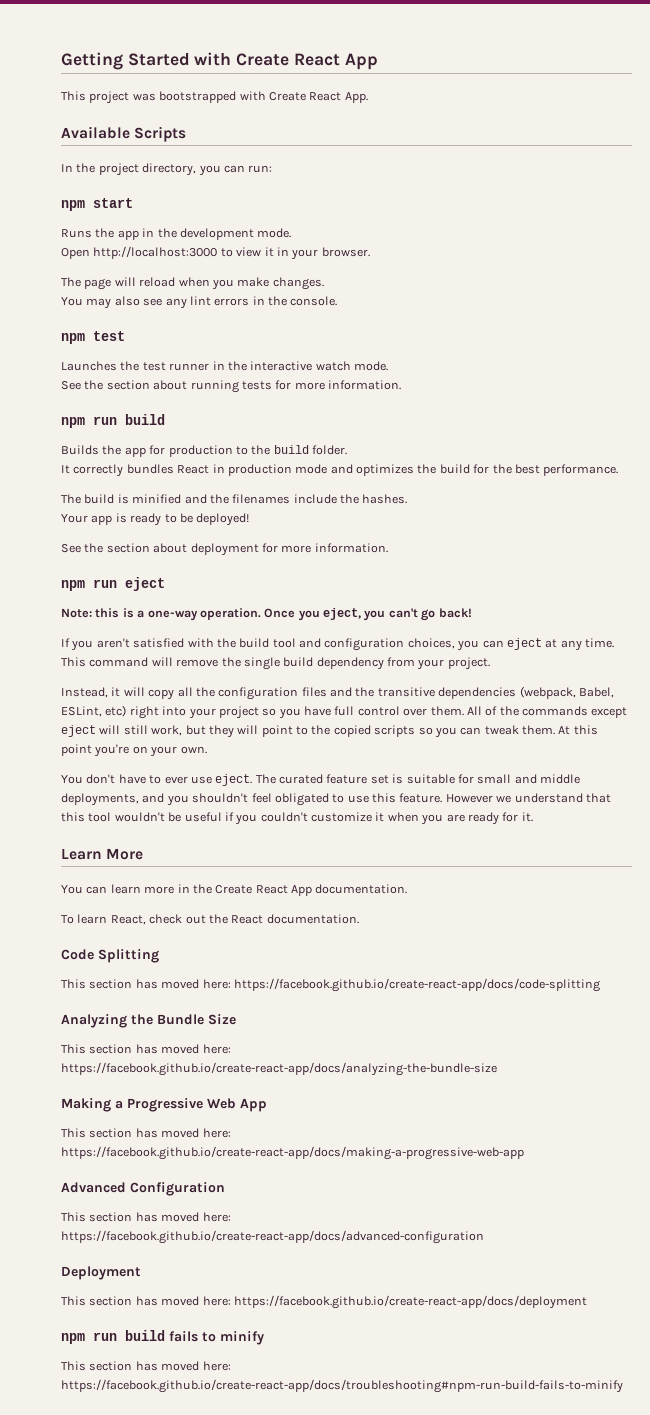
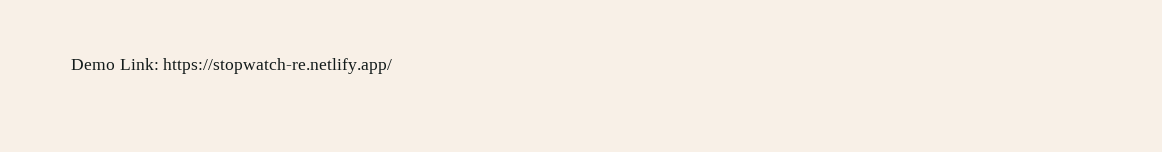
[61,52,378,70] [61,91,368,104] [61,126,187,142] [61,163,273,176] [61,198,133,211] [61,228,292,240] [61,246,370,260] [61,277,324,290] [61,296,338,309] [61,331,125,344] [61,361,388,371] [61,380,401,393] [61,414,165,428] [61,445,347,457] [61,464,619,477] [61,494,408,504] [61,513,250,526] [61,543,388,556] [61,577,165,591] [61,608,472,621] [61,638,614,651] [61,657,490,670] [61,686,614,700] [61,705,628,719] [61,725,598,738] [61,744,207,757] [61,774,580,786] [61,793,611,806] [61,812,533,825] [61,848,144,860] [61,884,408,896] [61,914,359,925] [61,949,159,963] [61,978,600,992] [61,1014,236,1028] [61,1044,231,1054] [61,1062,497,1076] [61,1098,267,1112] [61,1128,231,1138] [61,1146,524,1160] [61,1182,225,1196] [61,1212,231,1222] [61,1230,484,1244] [61,1266,141,1280] [61,1295,587,1309] [61,1330,264,1345] [61,1361,231,1371] [61,1379,623,1393] Getting Started with Create React App // This project was bootstrapped with Create React App. // Available Scripts // In the project directory, you can run: // npm start // Runs the app in the development mode. // Open http://localhost:3000 to view it in your browser. // The page will reload when you make changes. // You may also see any lint errors in the console. // npm test // Launches the test runner in the interactive watch mode. // See the section about running tests for more information. // npm run build // Builds the app for production to the build folder. // It correctly bundles React in production mode and optimizes the build for the best performance. // The build is minified and the filenames include the hashes. // Your app is ready to be deployed! // See the section about deployment for more information. // npm run eject // Note: this is a one-way operation. Once you eject, you can't go back! // If you aren't satisfied with the build tool and configuration choices, you can eject at any time. This command will remove the single build dependency from your project. // Instead, it will copy all the configuration files and the transitive dependencies (webpack, Babel, ESLint, etc) right into your project so you have full control over them. All of the commands except eject will still work, but they will point to the copied scripts so you can tweak them. At this point you're on your own. // You don't have to ever use eject. The curated feature set is suitable for small and middle deployments, and you shouldn't feel obligated to use this feature. However we understand that this tool wouldn't be useful if you couldn't customize it when you are ready for it. // Learn More // You can learn more in the Create React App documentation. // To learn React, check out the React documentation. // Code Splitting // This section has moved here: https://facebook.github.io/create-react-app/docs/code-splitting // Analyzing the Bundle Size // This section has moved here: https://facebook.github.io/create-react-app/docs/analyzing-the-bundle-size // Making a Progressive Web App // This section has moved here: https://facebook.github.io/create-react-app/docs/making-a-progressive-web-app // Advanced Configuration // This section has moved here: https://facebook.github.io/create-react-app/docs/advanced-configuration // Deployment // This section has moved here: https://facebook.github.io/create-react-app/docs/deployment // npm run build fails to minify // This section has moved here: https://facebook.github.io/create-react-app/docs/troubleshooting#npm-run-build-fails-to-minify -> [71,58,393,74] Demo Link: https://stopwatch-re.netlify.app/

